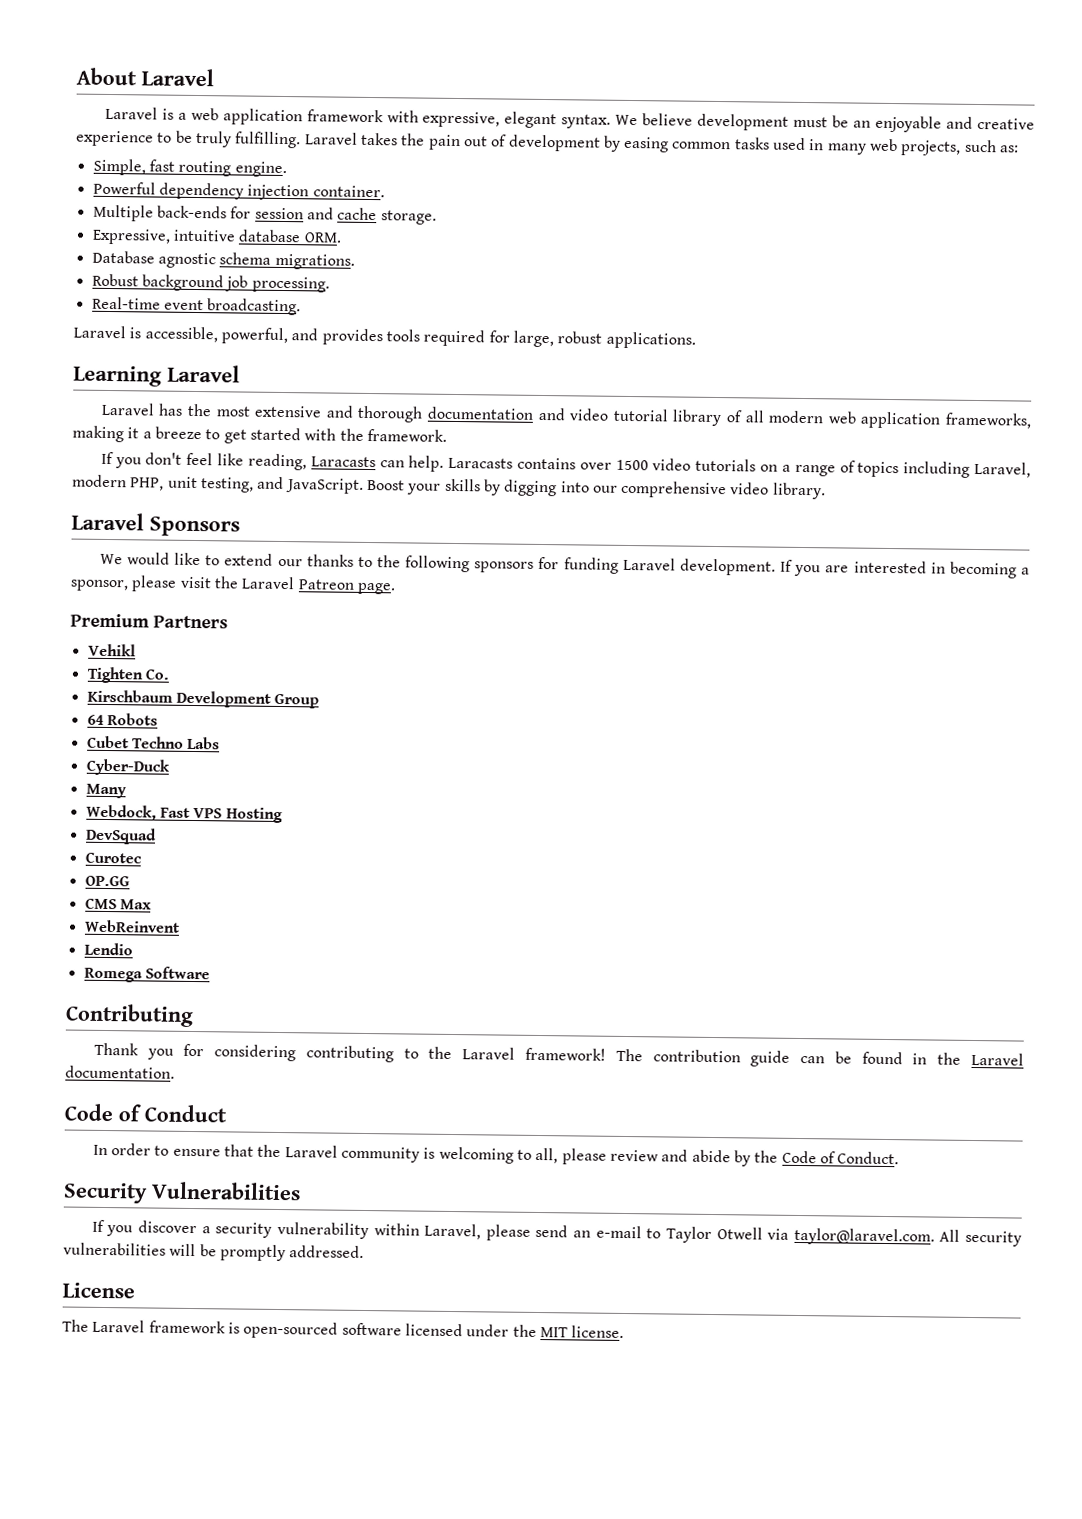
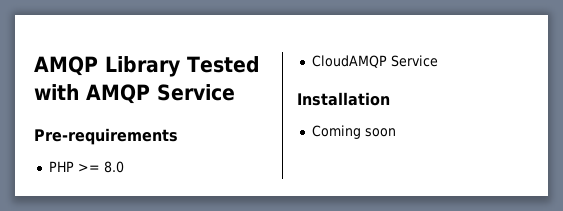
[76,67,214,87] [104,106,1036,133] [76,130,1020,156] [92,158,287,178] [92,181,385,201] [92,204,437,225] [91,228,342,245] [91,250,355,270] [91,273,330,293] [91,296,302,316] [73,325,696,349] [73,364,240,387] [100,402,1033,429] [72,425,447,444] [100,451,1032,478] [72,474,826,500] [71,512,240,537] [99,552,1031,579] [70,575,396,595] [70,613,228,629] [87,643,136,657] [86,666,170,684] [86,689,320,709] [86,712,158,726] [86,735,221,750] [85,758,170,776] [85,783,127,799] [85,804,283,824] [84,827,157,845] [84,851,142,864] [84,875,130,887] [84,897,152,910] [83,919,180,933] [83,942,133,956] [83,966,210,983] [65,1003,194,1028] [93,1042,1024,1067] [65,1065,175,1079] [64,1103,227,1123] [92,1143,900,1167] [63,1181,301,1204] [91,1219,1023,1247] [63,1242,365,1262] [62,1282,135,1299] [62,1319,625,1339] About Laravel // Laravel is a web application framework with expressive, elegant syntax. We believe development must be an enjoyable and creative experience to be truly fulfilling. Laravel takes the pain out of development by easing common tasks used in many web projects, such as: // Simple, fast routing engine. // Powerful dependency injection container. // Multiple back-ends for session and cache storage. // Expressive, intuitive database ORM. // Database agnostic schema migrations. // Robust background job processing. // Real-time event broadcasting. // Laravel is accessible, powerful, and provides tools required for large, robust applications. // Learning Laravel // Laravel has the most extensive and thorough documentation and video tutorial library of all modern web application frameworks, making it a breeze to get started with the framework. // If you don't feel like reading, Laracasts can help. Laracasts contains over 1500 video tutorials on a range of topics including Laravel, modern PHP, unit testing, and JavaScript. Boost your skills by digging into our comprehensive video library. // Laravel Sponsors // We would like to extend our thanks to the following sponsors for funding Laravel development. If you are interested in becoming a sponsor, please visit the Laravel Patreon page. // Premium Partners // Vehikl // Tighten Co. // Kirschbaum Development Group // 64 Robots // Cubet Techno Labs // Cyber-Duck // Many // Webdock, Fast VPS Hosting // DevSquad // Curotec // OP.GG // CMS Max // WebReinvent // Lendio // Romega Software // Contributing // Thank you for considering contributing to the Laravel framework! The contribution guide can be found in the Laravel documentation. // Code of Conduct // In order to ensure that the Laravel community is welcoming to all, please review and abide by the Code of Conduct. // Security Vulnerabilities // If you discover a security vulnerability within Laravel, please send an e-mail to Taylor Otwell via taylor@laravel.com. All security vulnerabilities will be promptly addressed. // License // The Laravel framework is open-sourced software licensed under the MIT license. -> [34,56,260,77] [34,84,235,104] [34,128,178,145] [48,161,124,173] [311,55,438,68] [297,92,390,106] [311,125,396,139] AMQP Library Tested with AMQP Service // Pre-requirements // PHP >= 8.0 // CloudAMQP Service // Installation // Coming soon

